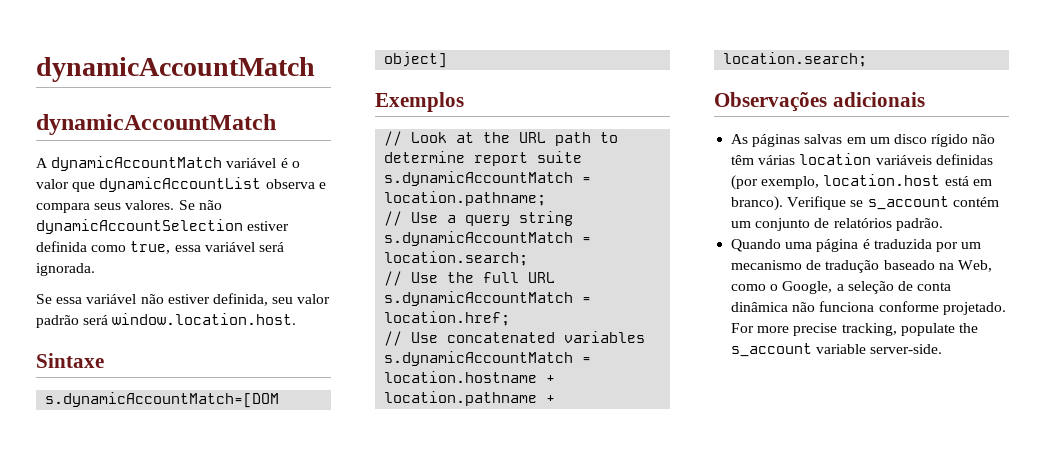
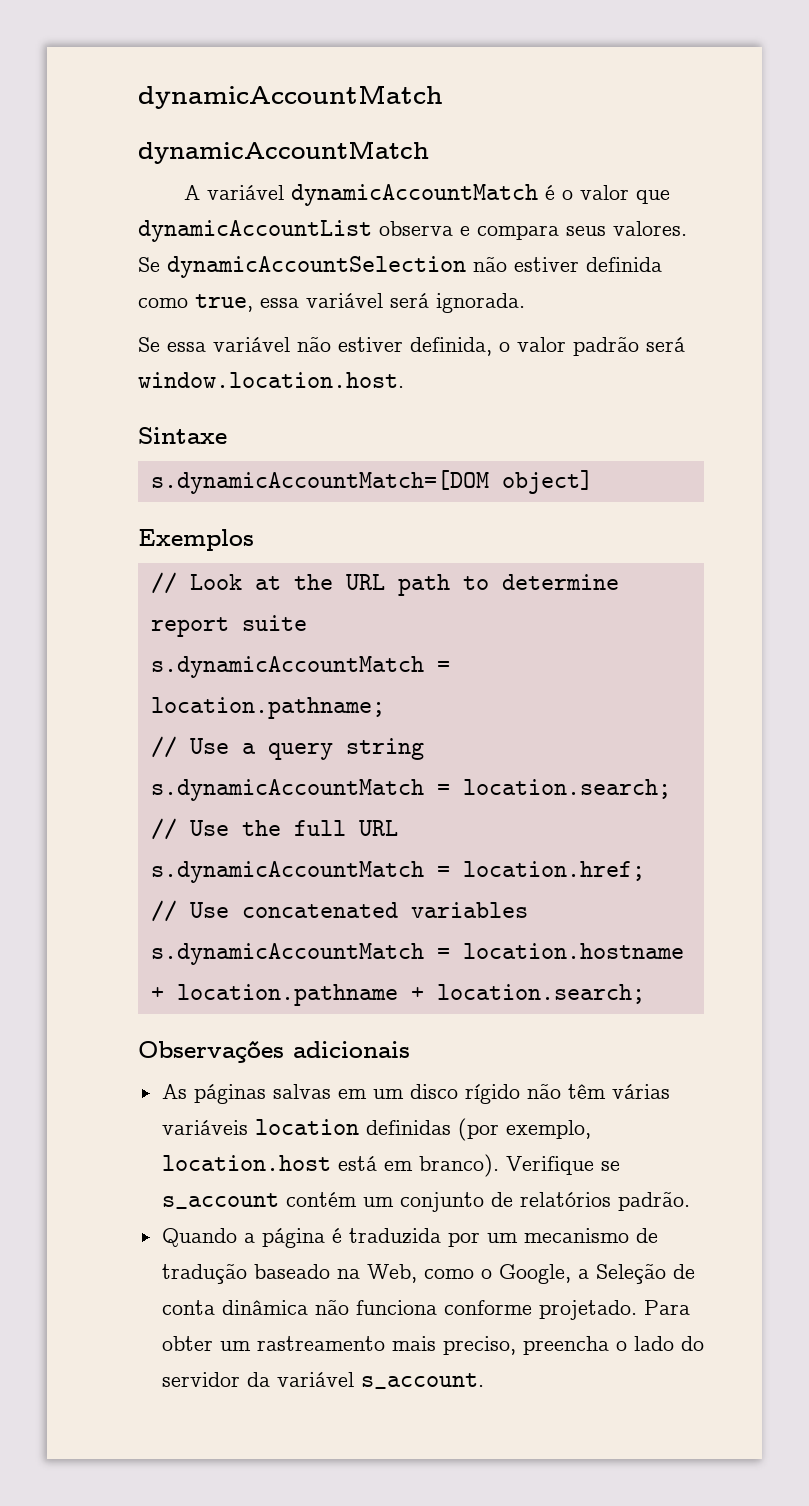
[51,156,277,171] dynamicAccountMatch variável -> [206,184,538,206] variável dynamicAccountMatch
[198,200,222,210] [36,219,243,234] não dynamicAccountSelection -> [167,256,507,278] dynamicAccountSelection não
[272,297,294,304] seu -> [499,342,510,352] o
[799,153,932,165] location variáveis -> [161,1119,359,1135] variáveis location
[785,242,813,249] uma -> [243,1233,255,1243] a
[847,281,894,294] seleção -> [595,1263,666,1284] Seleção
[731,323,978,336] [731,343,943,357] For more precise tracking, populate the s_account variable server-side. -> [643,1300,690,1315] [161,1336,704,1355] [161,1372,484,1389] Para obter um rastreamento mais preciso, preencha o lado do servidor da variável s_account.

